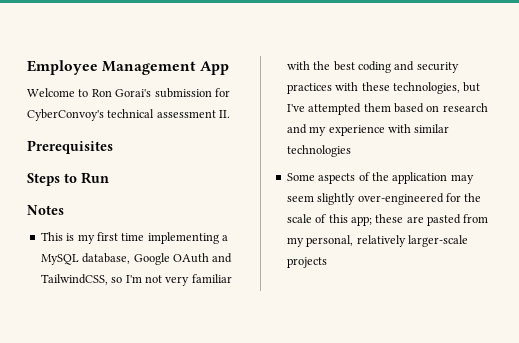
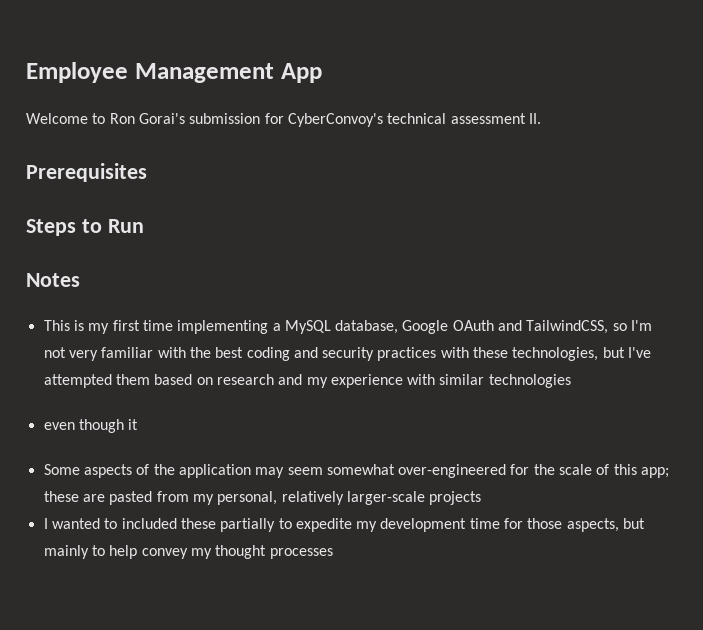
(351, 151) none -> [43,419,139,433] // even though it
[317,193,356,205] slightly -> [326,464,395,475] somewhat
(327, 262) none -> [43,518,646,532] [43,545,333,559] // I wanted to included these partially to expedite my development time for those aspects, but mainly to help convey my thought processes

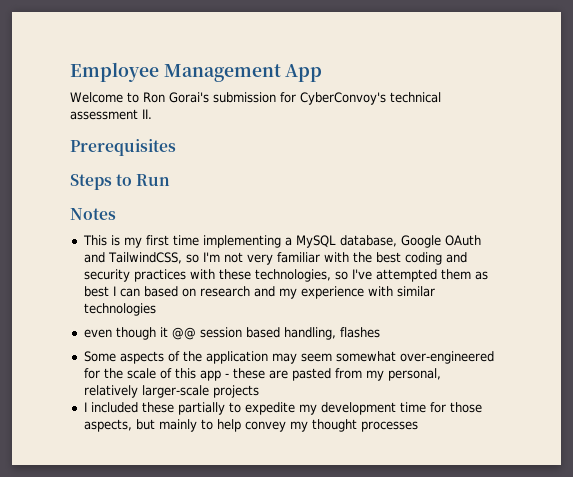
[602,347,625,358] but -> [334,271,348,280] so
(150, 379) none -> [474,271,488,280] [83,286,140,297] as best I can
(139, 424) none -> [171,327,380,340] @@ session based handling, flashes
[641,467,670,478] app; -> [199,370,229,381] app -
[51,518,118,529] wanted to -> (87, 407) none

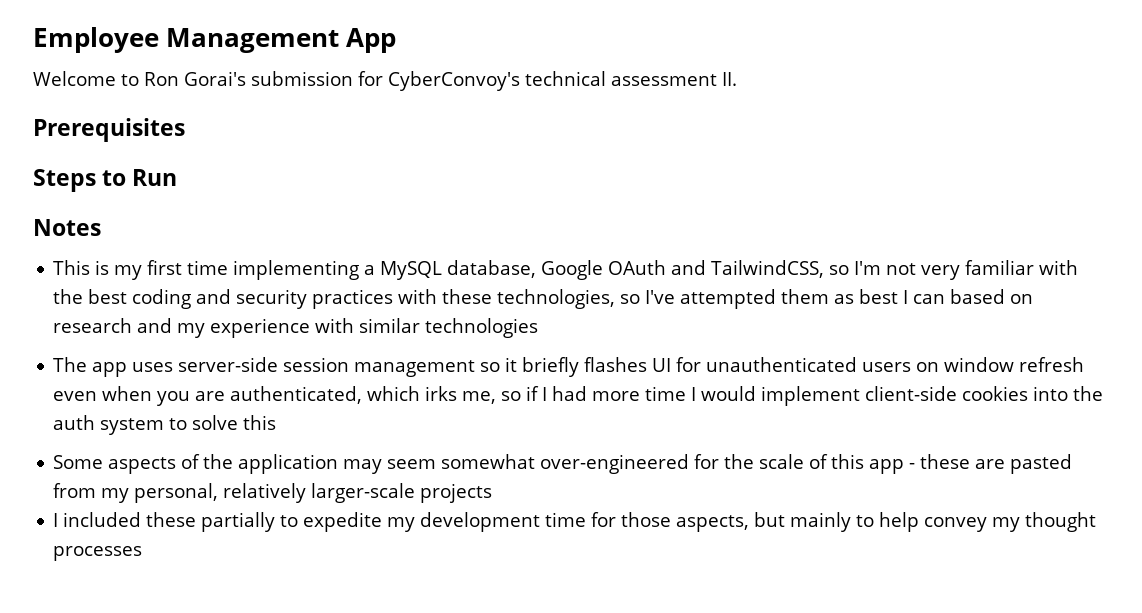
[83,327,380,340] even though it @@ session based handling, flashes -> [53,357,1085,377] [53,386,1104,406] [53,415,277,435] The app uses server-side session management so it briefly flashes UI for unauthenticated users on window refresh even when you are authenticated, which irks me, so if I had more time I would implement client-side cookies into the auth system to solve this

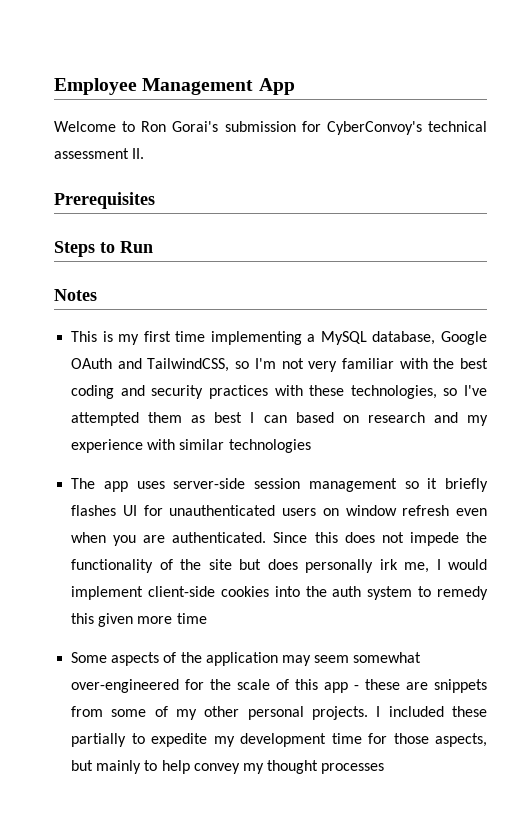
[230,386,687,404] authenticated, which irks me, so if I had more time -> [172,532,487,546] [71,559,430,573] authenticated. Since this does not impede the functionality of the site but does personally irk me,
[192,415,277,430] solve this -> [436,586,488,600] [71,613,207,627] remedy this given more time
[1010,454,1073,474] [53,483,493,503] pasted from my personal, relatively larger-scale projects // -> [434,679,487,693] [71,706,369,720] snippets from some of my other personal projects.

